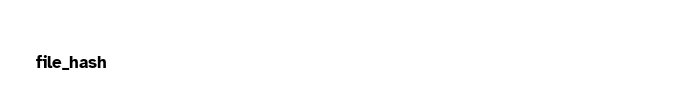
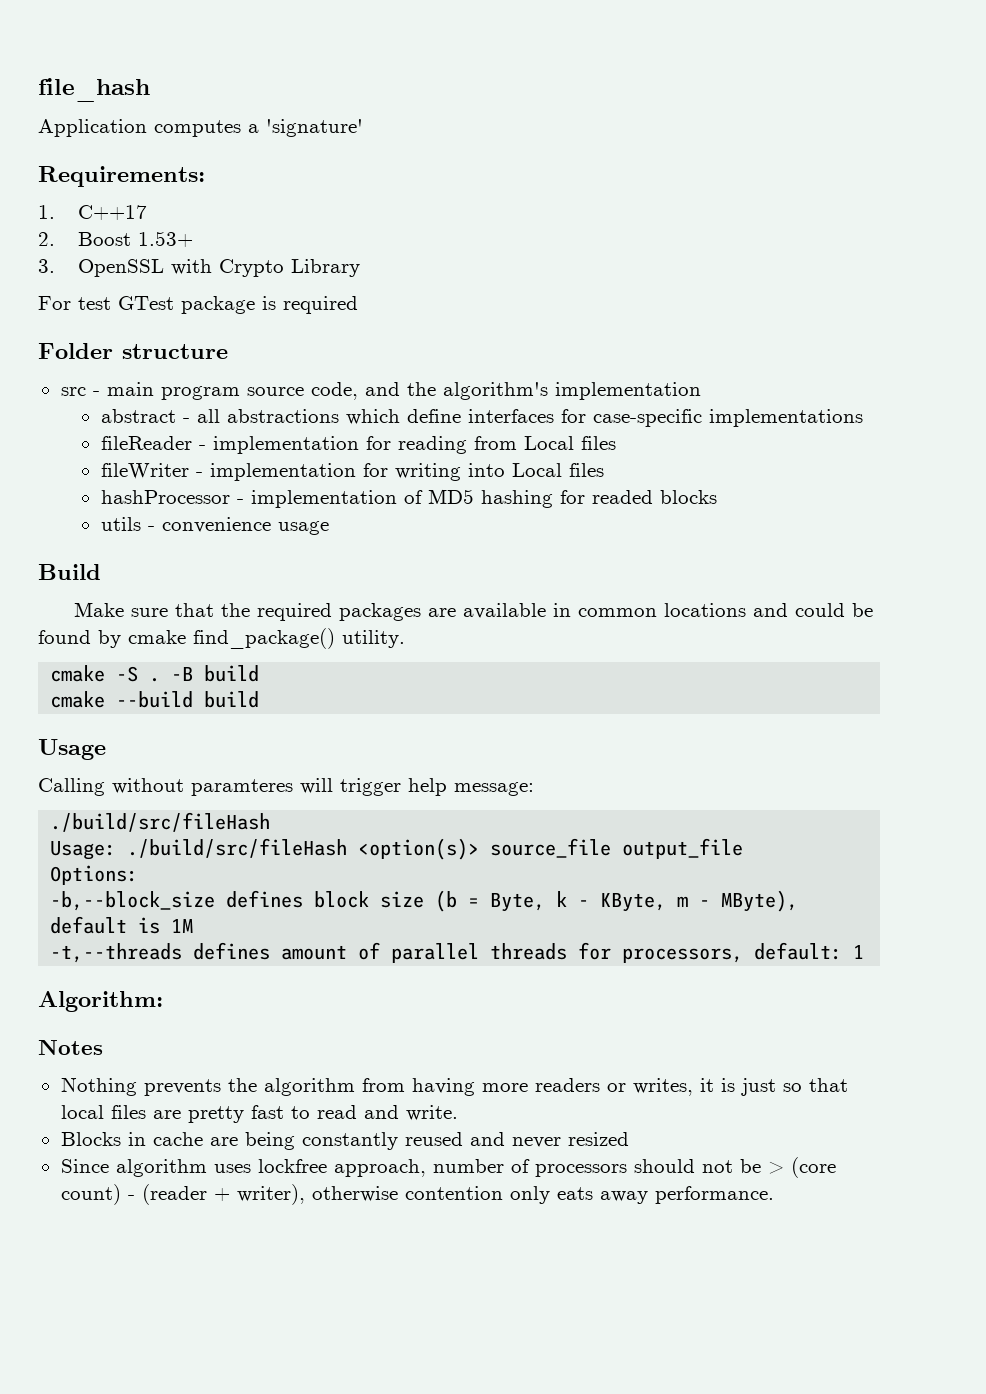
(107, 62) none -> [38,119,363,137] [38,166,205,187] [38,205,148,220] [38,231,194,247] [38,259,361,277] [38,296,358,314] [38,343,228,359] [60,382,701,400] [100,409,863,427] [100,436,616,454] [100,463,604,481] [100,489,717,508] [100,517,329,535] [38,564,101,580] [73,602,873,621] [38,628,405,649] [50,665,260,682] [50,691,260,708] [38,739,106,760] [38,778,534,796] [50,812,271,832] [50,838,744,860] [50,865,139,885] [50,890,799,912] [50,916,194,934] [50,942,865,963] [38,991,163,1012] [38,1040,103,1055] [60,1077,848,1096] [60,1105,458,1123] [60,1132,629,1150] [60,1157,836,1178] [60,1184,774,1205] // Application computes a 'signature' // Requirements: // 1. C++17 // 2. Boost 1.53+ // 3. OpenSSL with Crypto Library // For test GTest package is required // Folder structure // src - main program source code, and the algorithm's implementation // abstract - all abstractions which define interfaces for case-specific implementations // fileReader - implementation for reading from Local files // fileWriter - implementation for writing into Local files // hashProcessor - implementation of MD5 hashing for readed blocks // utils - convenience usage // Build // Make sure that the required packages are available in common locations and could be found by cmake find_package() utility. // cmake -S . -B build // cmake --build build // Usage // Calling without paramteres will trigger help message: // ./build/src/fileHash // Usage: ./build/src/fileHash <option(s)> source_file output_file // Options: // -b,--block_size defines block size (b = Byte, k - KByte, m - MByte), default is 1M // -t,--threads defines amount of parallel threads for processors, default: 1 // Algorithm: // Notes // Nothing prevents the algorithm from having more readers or writes, it is just so that local files are pretty fast to read and write. // Blocks in cache are being constantly reused and never resized // Since algorithm uses lockfree approach, number of processors should not be > (core count) - (reader + writer), otherwise contention only eats away performance.

